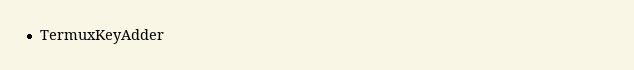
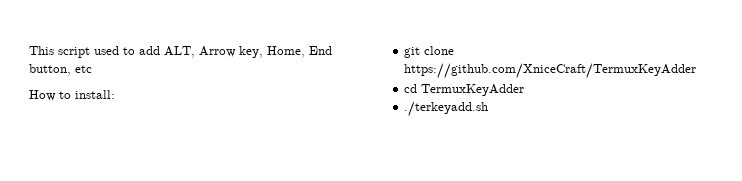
(39, 36) none -> [29,46,332,58] [29,64,92,76] [29,90,115,101] [404,46,455,58] [404,63,697,79] [404,84,418,93] This script used to add ALT, Arrow key, Home, End button, etc // How to install: // git clone https://github.com/XniceCraft/TermuxKeyAdder // cd
(164, 36) none -> [404,101,489,117] // ./terkeyadd.sh

